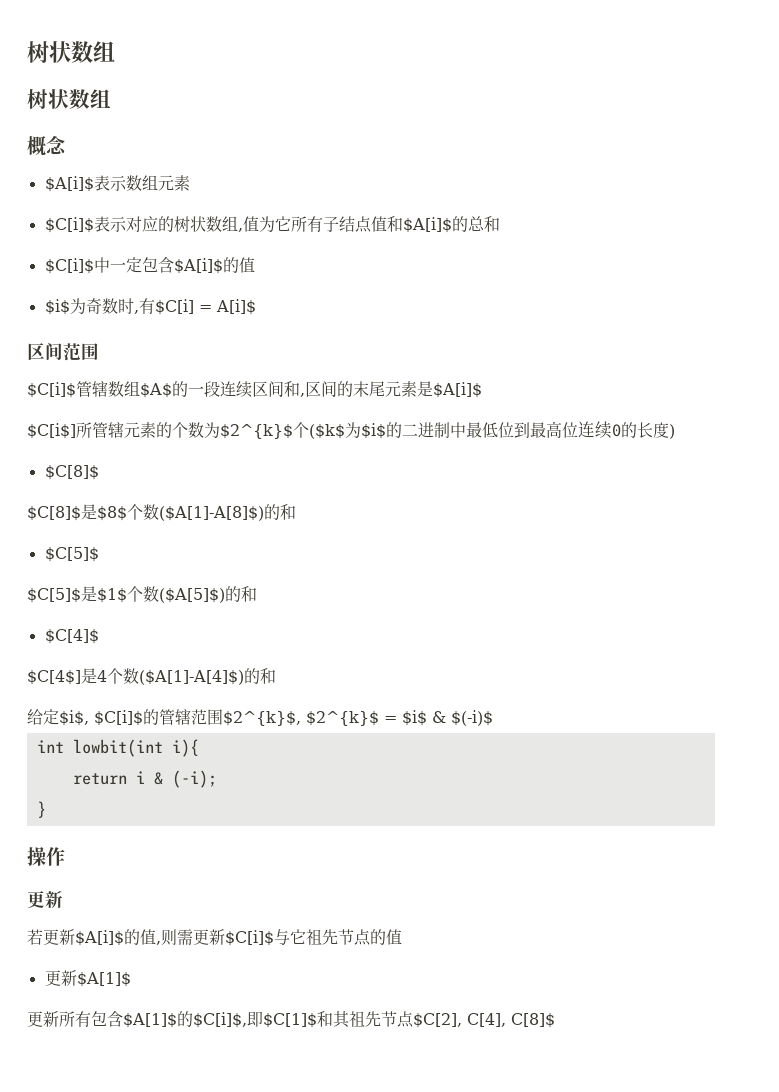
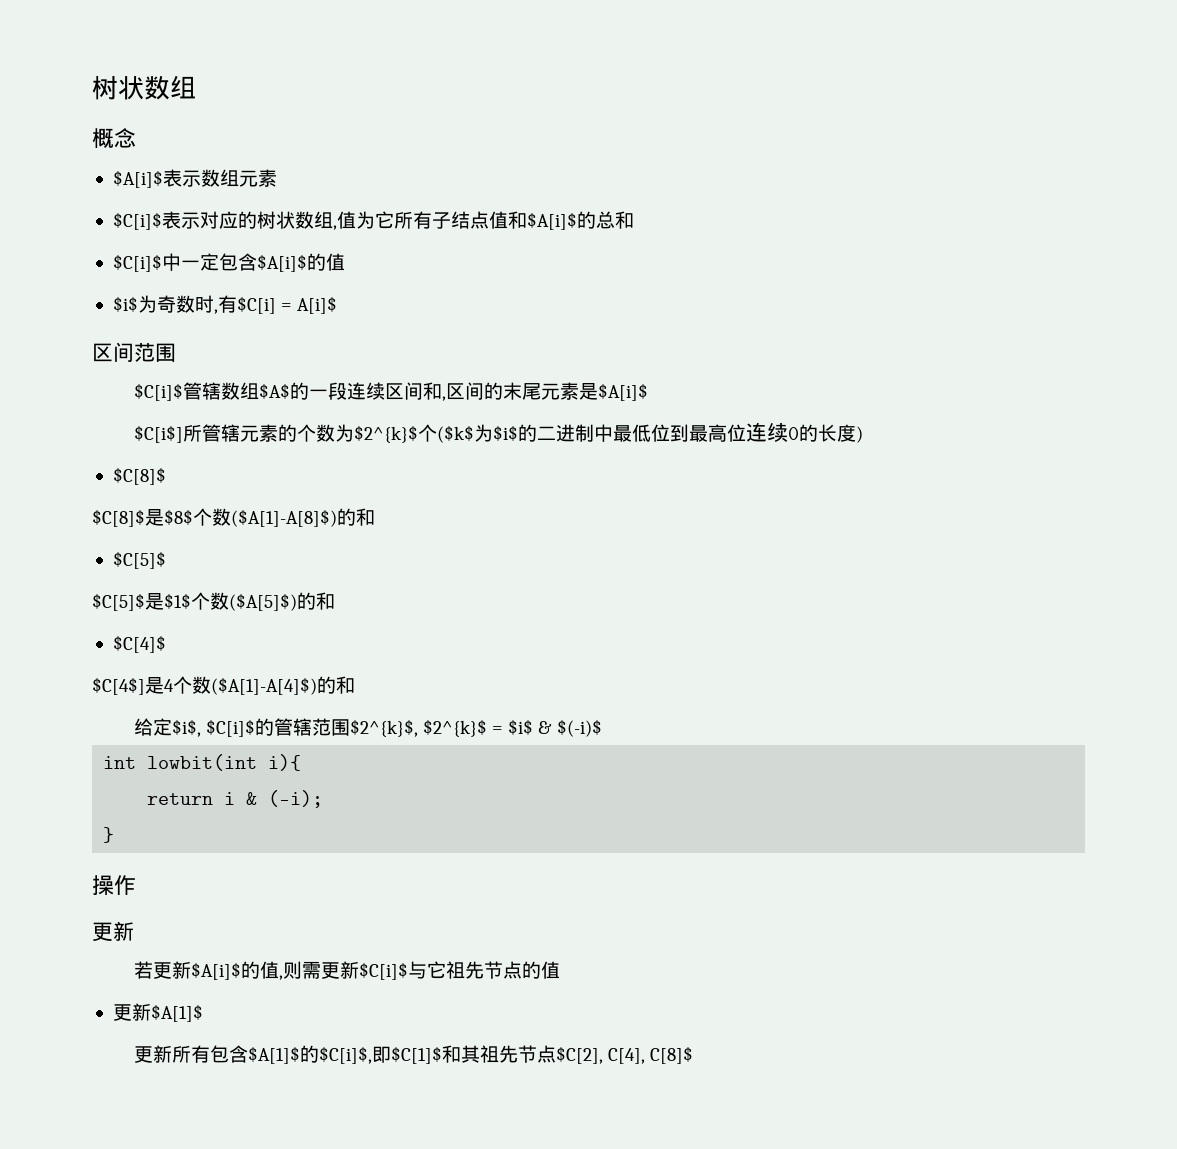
[27,41,115,63] [27,89,111,109] 树状数组 // 树状数组 -> [92,75,196,100] 树状数组

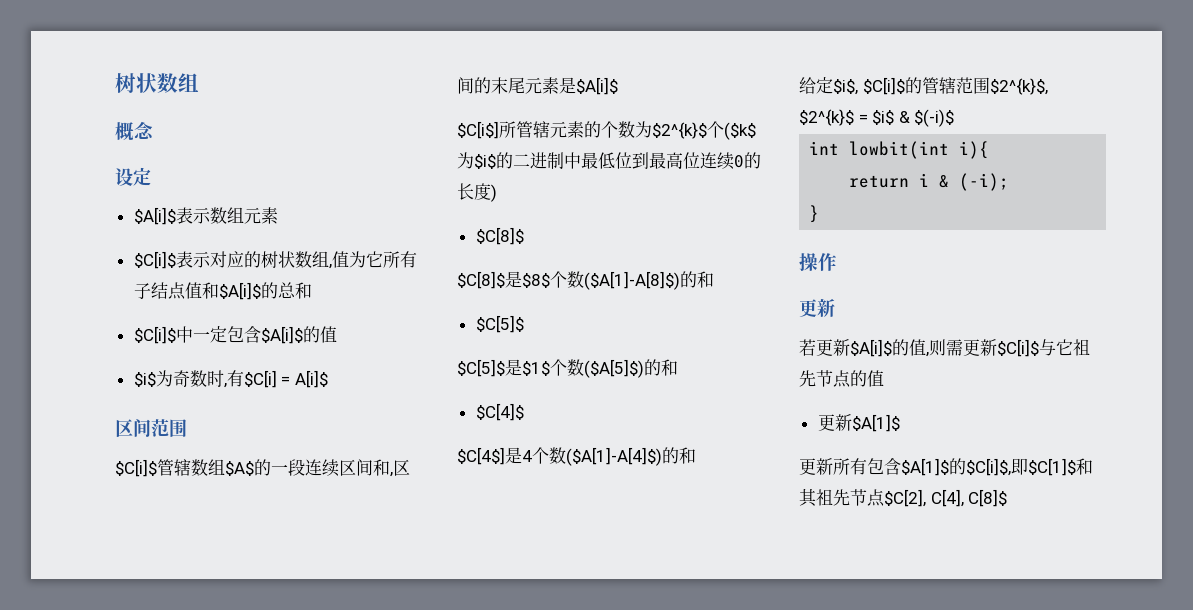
(136, 138) none -> [115,167,151,186] // 设定

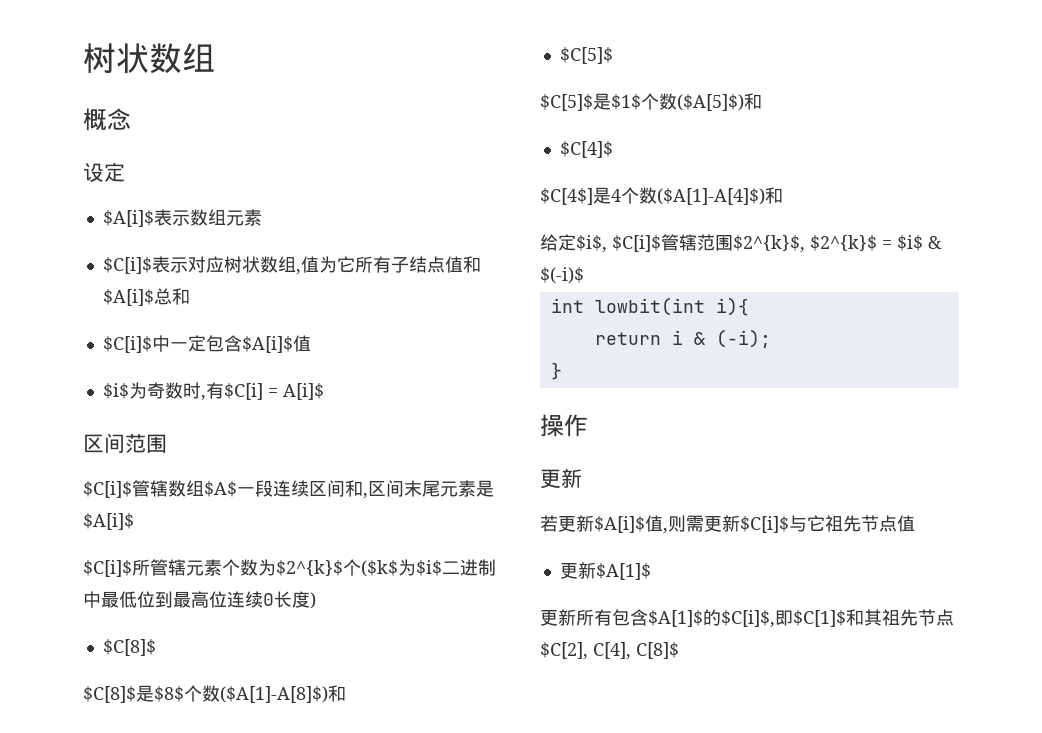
[243,251,261,268] 的 -> (224, 264) none
[260,282,278,299] 的 -> (154, 297) none
[302,326,320,343] 的 -> (293, 344) none
[254,459,271,476] 的 -> (237, 489) none
[474,77,491,94] 的 -> (404, 488) none
[457,121,499,139] $C[i$] -> [83,560,132,577] $C[i]$
[584,121,601,138] 的 -> (222, 567) none
[496,152,513,169] 的 -> (442, 568) none
[744,152,761,169] 的 -> (274, 599) none
[680,271,697,288] 的 -> (328, 694) none
[644,359,661,376] 的 -> (744, 102) none
[662,447,679,464] 的 -> (765, 196) none
[904,77,922,94] 的 -> (661, 243) none
[892,339,909,356] 的 -> (645, 524) none
[850,370,867,387] 的 -> (897, 523) none

